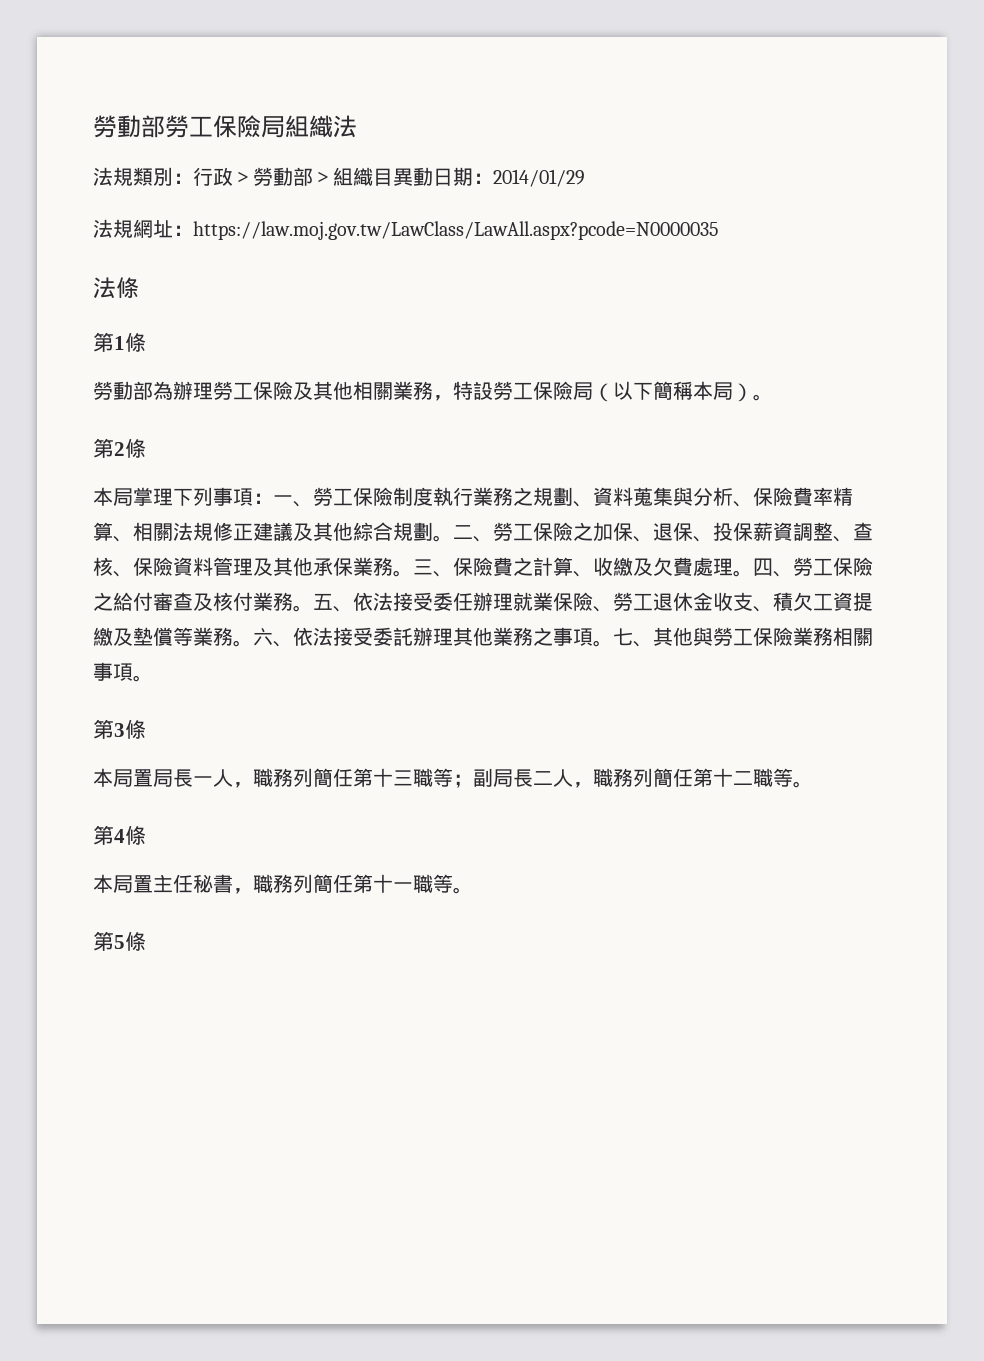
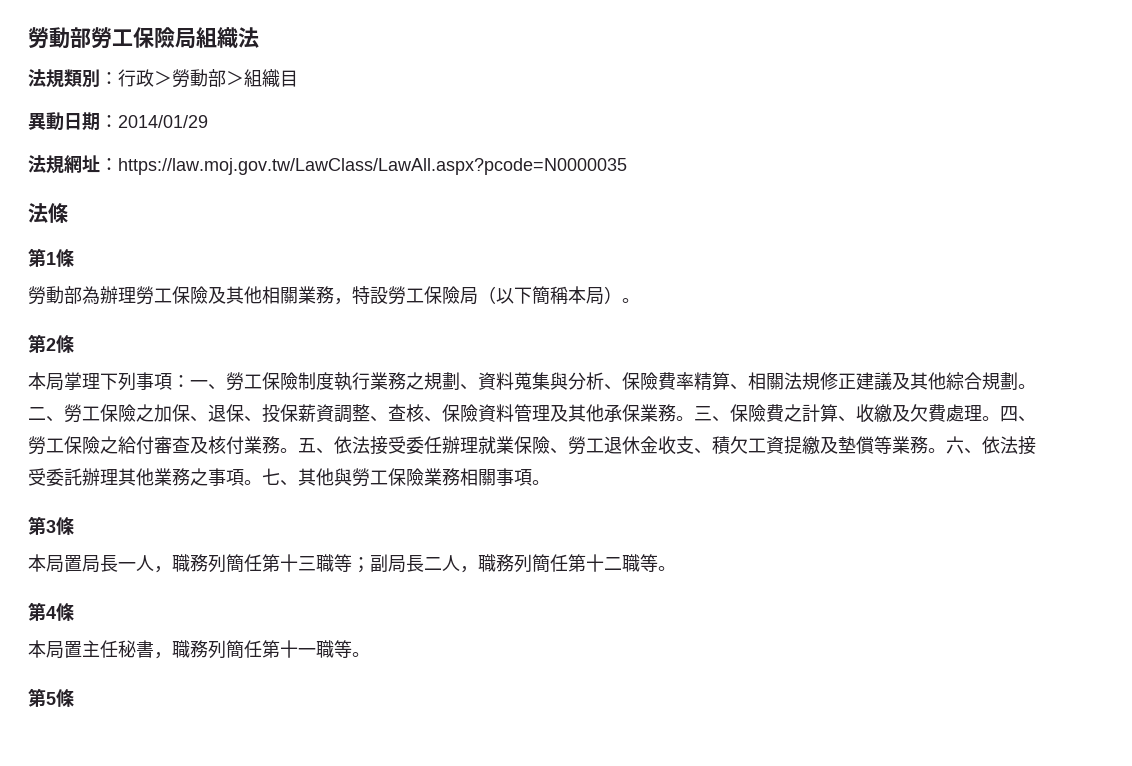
(393, 177) none -> (298, 78) //

